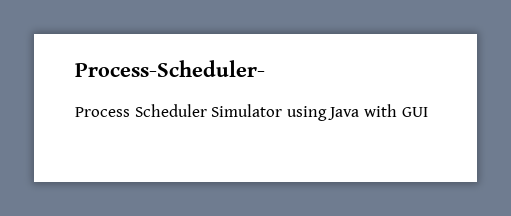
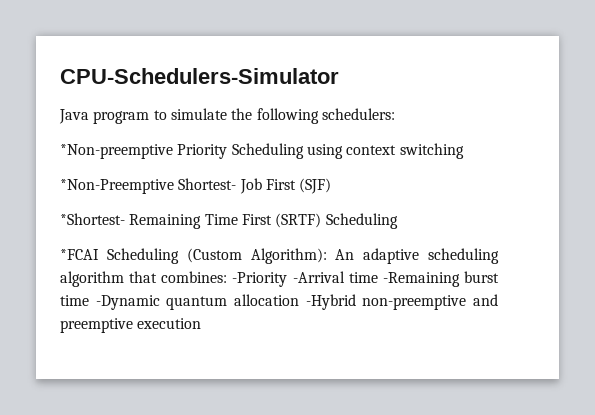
[75,60,265,77] [75,104,428,121] Process-Scheduler- // Process Scheduler Simulator using Java with GUI -> [60,68,339,84] [59,108,395,124] [60,143,464,159] [60,178,332,194] [60,213,398,229] [60,248,499,264] [60,271,500,287] [60,294,499,310] [60,318,202,333] CPU-Schedulers-Simulator // Java program to simulate the following schedulers: // *Non-preemptive Priority Scheduling using context switching // *Non-Preemptive Shortest- Job First (SJF) // *Shortest- Remaining Time First (SRTF) Scheduling // *FCAI Scheduling (Custom Algorithm): An adaptive scheduling algorithm that combines: -Priority -Arrival time -Remaining burst time -Dynamic quantum allocation -Hybrid non-preemptive and preemptive execution

